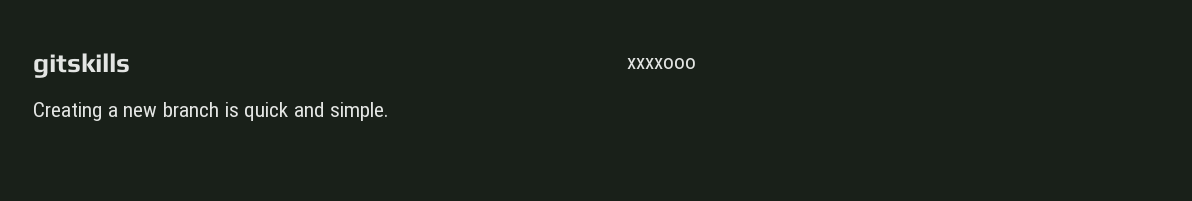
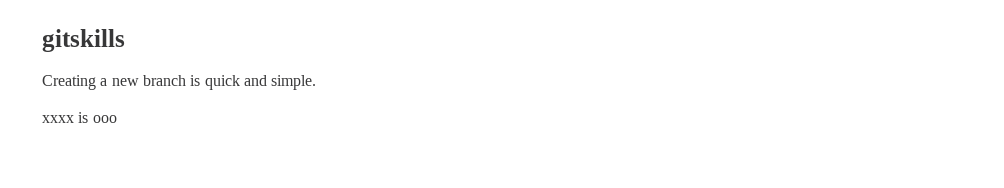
[627,58,696,69] xxxxooo -> [42,112,117,123] xxxx is ooo

